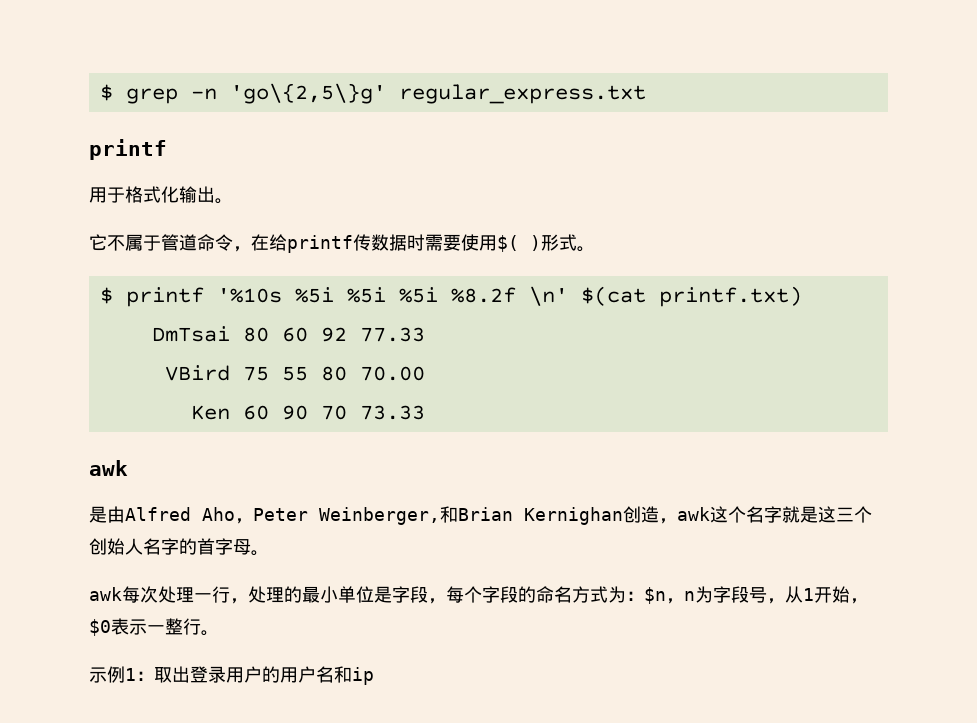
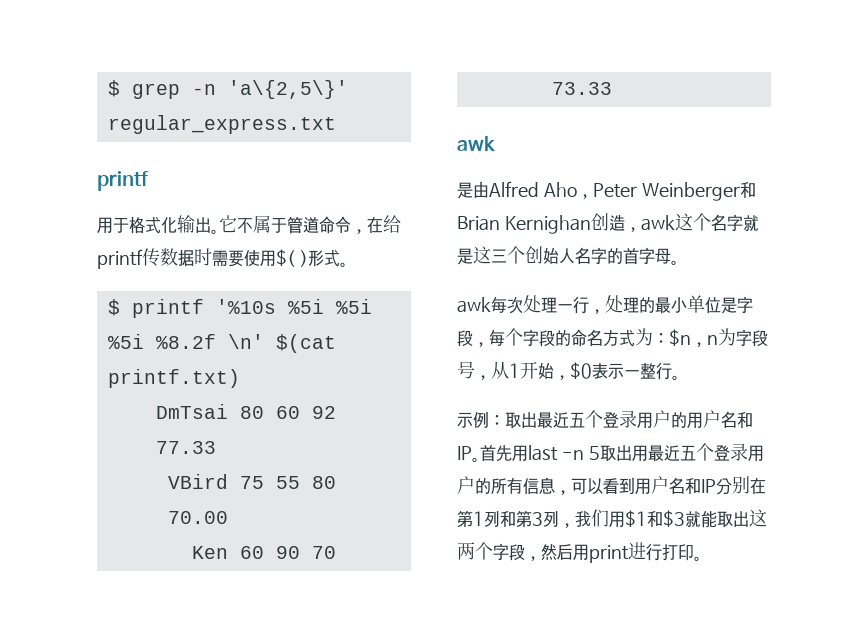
[229,83,386,104] 'go\{2,5\}g' -> [227,80,348,99] 'a\{2,5\}'
(233, 201) // -> (219, 231) none
[319,507,440,525] Weinberger, -> [641,182,740,201] Weinberger
[125,666,190,683] 1：取出 -> [489,410,603,429] ：取出最近五个
[352,667,374,685] ip -> [457,443,764,462] [457,476,766,495] [457,509,767,528] [457,542,702,563] IP。首先用last -n 5取出用最近五个登录用户的所有信息，可以看到用户名和IP分别在第1列和第3列，我们用$1和$3就能取出这两个字段，然后用print进行打印。

